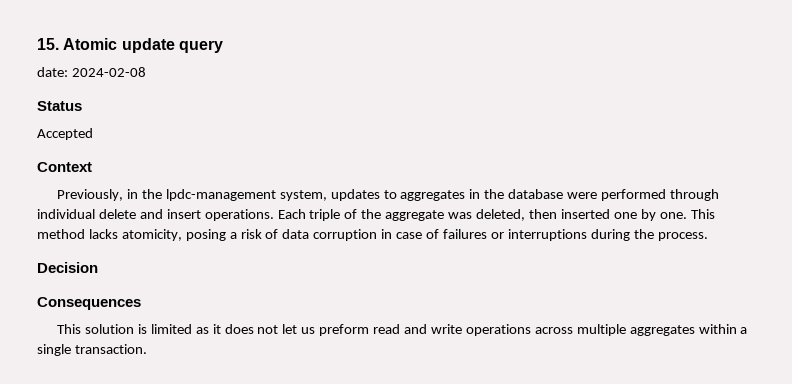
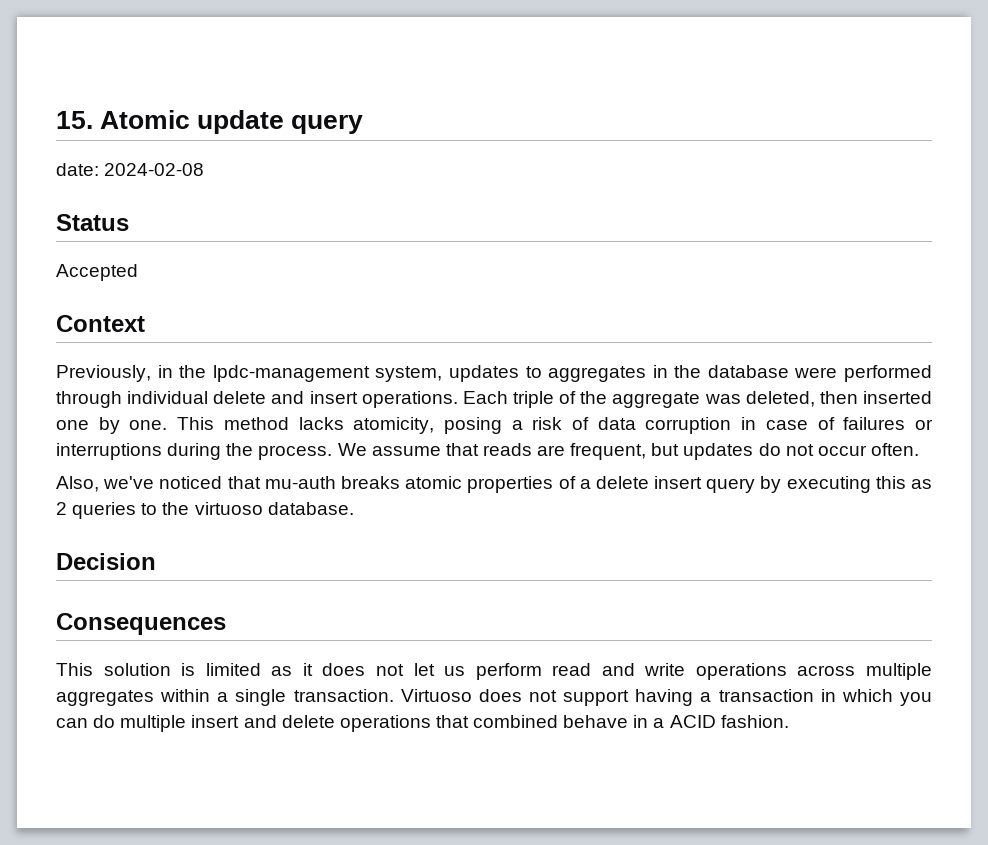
(708, 236) none -> [337,443,919,460] [56,476,932,493] [56,502,354,519] We assume that reads are frequent, but updates do not occur often. // Also, we've noticed that mu-auth breaks atomic properties of a delete insert query by executing this as 2 queries to the virtuoso database.
[319,324,370,336] preform -> [475,663,542,680] perform
(147, 349) none -> [400,689,932,706] [56,715,789,732] Virtuoso does not support having a transaction in which you can do multiple insert and delete operations that combined behave in a ACID fashion.

